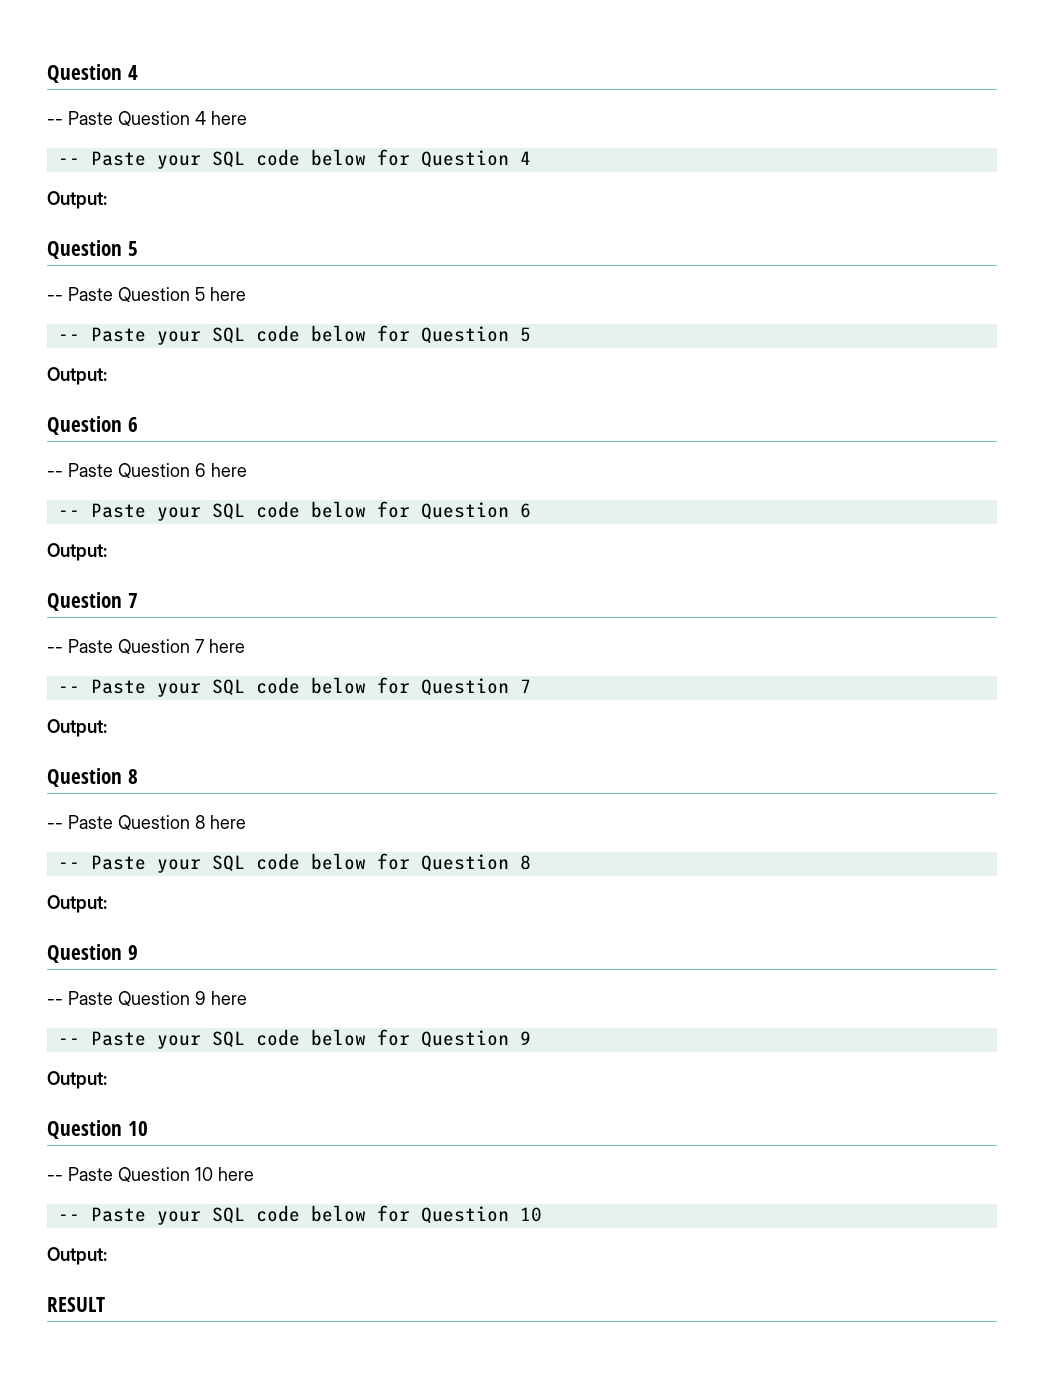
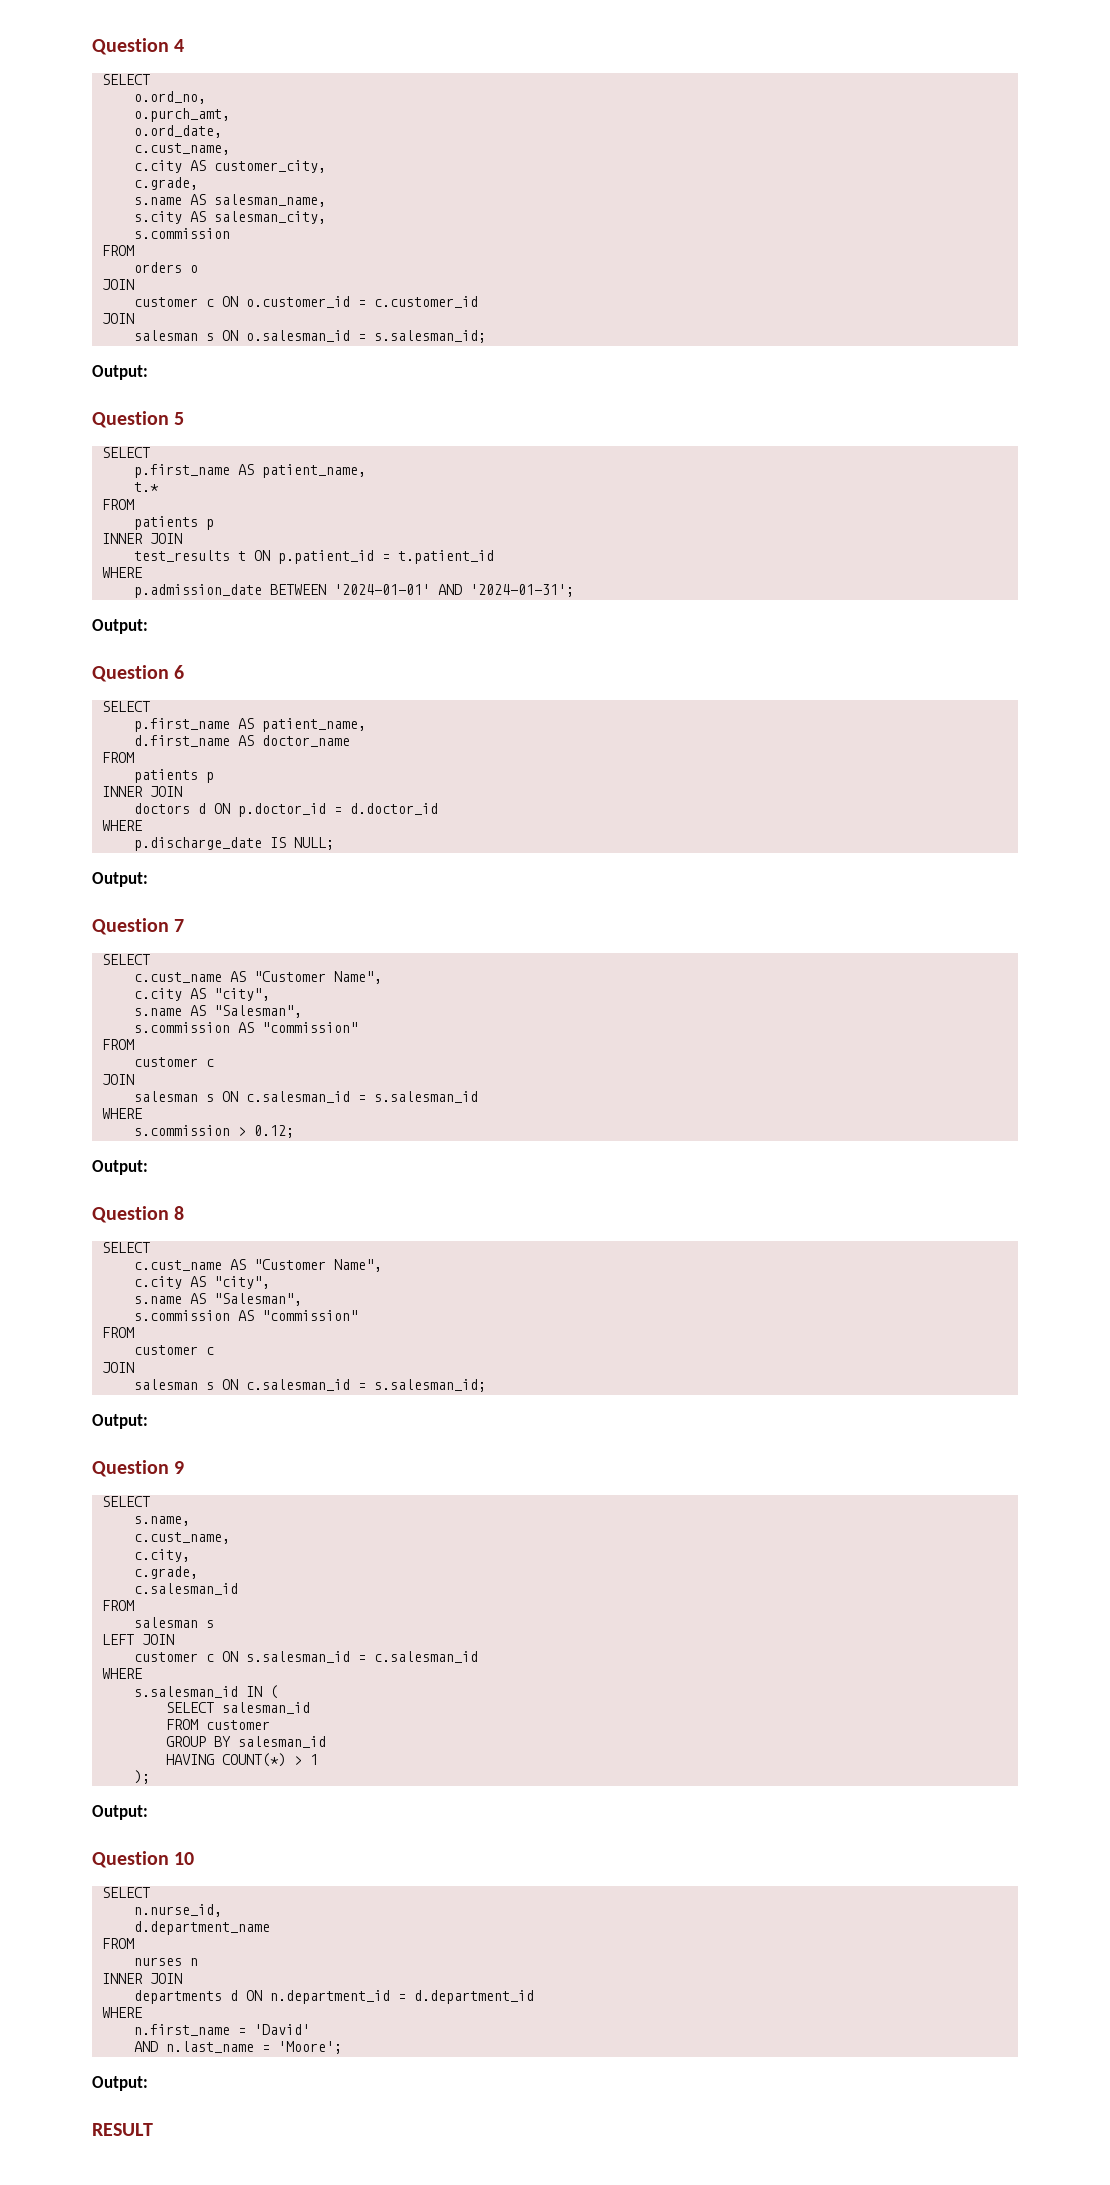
[47,64,138,83] [47,111,247,127] [57,149,531,169] [47,191,107,209] [47,240,138,259] [47,287,246,303] [57,325,531,345] [47,367,107,385] [47,416,138,435] [47,463,247,479] [57,501,531,521] [47,543,107,561] [47,592,138,611] [47,639,245,655] [57,677,531,697] [47,719,107,737] [47,768,138,787] [47,815,246,831] [57,853,531,873] [47,895,107,913] [47,944,138,963] [47,991,247,1007] [57,1029,531,1049] [47,1071,107,1089] [47,1120,148,1139] [47,1167,254,1183] [57,1205,542,1225] Question 4 // -- Paste Question 4 here // -- Paste your SQL code below for Question 4 // Output: // Question 5 // -- Paste Question 5 here // -- Paste your SQL code below for Question 5 // Output: // Question 6 // -- Paste Question 6 here // -- Paste your SQL code below for Question 6 // Output: // Question 7 // -- Paste Question 7 here // -- Paste your SQL code below for Question 7 // Output: // Question 8 // -- Paste Question 8 here // -- Paste your SQL code below for Question 8 // Output: // Question 9 // -- Paste Question 9 here // -- Paste your SQL code below for Question 9 // Output: // Question 10 // -- Paste Question 10 here // -- Paste your SQL code below for Question 10 -> [92,38,185,55] [102,74,151,85] [134,91,207,104] [134,108,231,122] [134,125,223,138] [134,143,231,155] [134,160,327,173] [134,177,199,190] [134,194,327,207] [134,211,327,224] [134,228,231,239] [102,245,135,256] [134,262,199,273] [102,279,135,290] [134,296,479,308] [102,313,135,324] [134,330,487,343] [92,365,148,380] [92,411,185,428] [102,447,151,458] [134,464,367,478] [134,482,160,492] [102,499,135,510] [134,516,215,530] [102,533,183,544] [134,550,495,564] [102,567,143,578] [134,584,575,598] [92,619,148,634] [92,665,185,682] [102,701,151,712] [134,718,367,732] [134,735,351,747] [102,752,135,763] [134,769,215,783] [102,786,183,797] [134,803,439,817] [102,820,143,831] [134,837,335,851] [92,872,148,887] [92,918,185,935] [102,954,151,965] [134,971,383,984] [134,988,271,1001] [134,1005,303,1018] [134,1022,359,1033] [102,1039,135,1050] [134,1057,215,1067] [102,1074,135,1085] [134,1091,479,1103] [102,1108,143,1119] [134,1125,295,1138] [92,1160,148,1175] [92,1206,185,1223] [102,1242,151,1253] [134,1259,383,1272] [134,1276,271,1289] [134,1293,303,1306] [134,1310,359,1321] [102,1327,135,1338] [134,1345,215,1355] [102,1362,135,1373] [134,1379,487,1392] [92,1414,148,1429] [92,1460,185,1477] [102,1496,151,1507] [134,1516,191,1526] [134,1532,231,1544] [134,1549,191,1562] [134,1566,199,1579] [134,1583,239,1595] [102,1600,135,1611] [134,1617,215,1628] [102,1634,175,1645] [134,1651,479,1663] [102,1668,143,1679] [134,1685,279,1699] [166,1702,311,1714] [166,1719,271,1730] [166,1736,327,1748] [166,1753,319,1767] [134,1770,151,1784] [92,1805,148,1820] [92,1851,195,1868] [102,1887,151,1898] [134,1904,223,1917] [134,1921,271,1935] [102,1938,135,1949] [134,1957,199,1966] [102,1973,183,1984] [134,1990,535,2004] [102,2007,143,2018] [134,2024,311,2036] [134,2041,343,2054] Question 4 // SELECT // o.ord_no, // o.purch_amt, // o.ord_date, // c.cust_name, // c.city AS customer_city, // c.grade, // s.name AS salesman_name, // s.city AS salesman_city, // s.commission // FROM // orders o // JOIN // customer c ON o.customer_id = c.customer_id // JOIN // salesman s ON o.salesman_id = s.salesman_id; // Output: // Question 5 // SELECT // p.first_name AS patient_name, // t.* // FROM // patients p // INNER JOIN // test_results t ON p.patient_id = t.patient_id // WHERE // p.admission_date BETWEEN '2024-01-01' AND '2024-01-31'; // Output: // Question 6 // SELECT // p.first_name AS patient_name, // d.first_name AS doctor_name // FROM // patients p // INNER JOIN // doctors d ON p.doctor_id = d.doctor_id // WHERE // p.discharge_date IS NULL; // Output: // Question 7 // SELECT // c.cust_name AS "Customer Name", // c.city AS "city", // s.name AS "Salesman", // s.commission AS "commission" // FROM // customer c // JOIN // salesman s ON c.salesman_id = s.salesman_id // WHERE // s.commission > 0.12; // Output: // Question 8 // SELECT // c.cust_name AS "Customer Name", // c.city AS "city", // s.name AS "Salesman", // s.commission AS "commission" // FROM // customer c // JOIN // salesman s ON c.salesman_id = s.salesman_id; // Output: // Question 9 // SELECT // s.name, // c.cust_name, // c.city, // c.grade, // c.salesman_id // FROM // salesman s // LEFT JOIN // customer c ON s.salesman_id = c.salesman_id // WHERE // s.salesman_id IN ( // SELECT salesman_id // FROM customer // GROUP BY salesman_id // HAVING COUNT(*) > 1 // ); // Output: // Question 10 // SELECT // n.nurse_id, // d.department_name // FROM // nurses n // INNER JOIN // departments d ON n.department_id = d.department_id // WHERE // n.first_name = 'David' // AND n.last_name = 'Moore';

